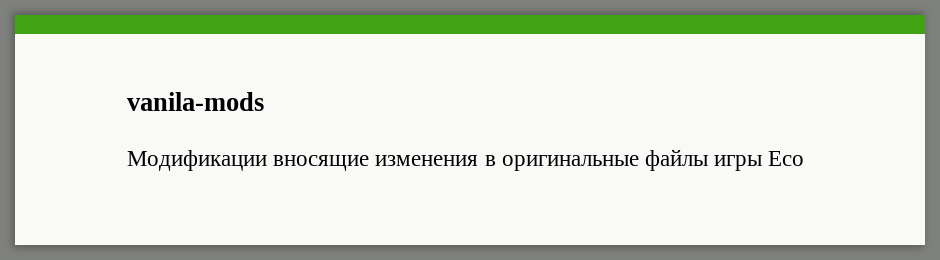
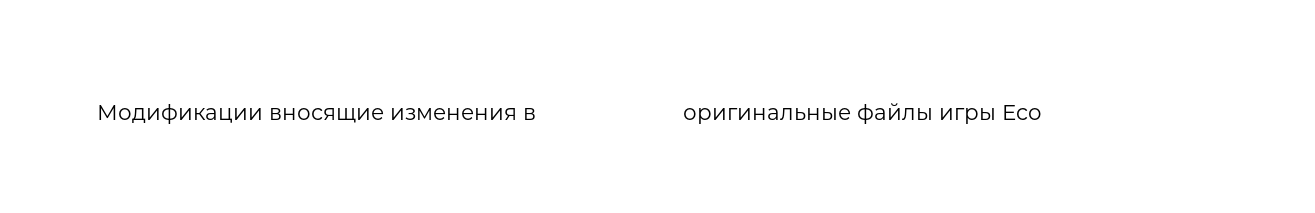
[127,92,264,111] vanila-mods // -> (97, 114) none

